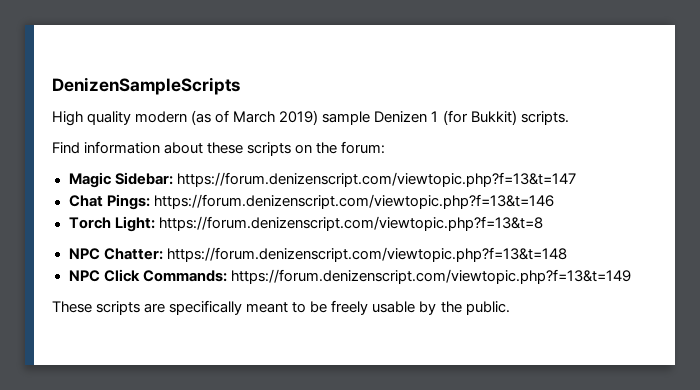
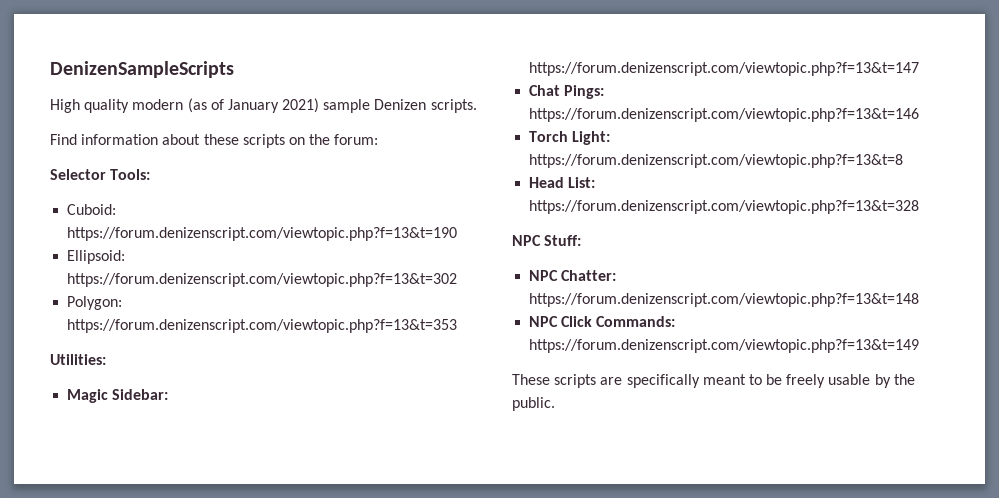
[233,110,517,125] March 2019) sample Denizen 1 (for Bukkit) -> [227,98,427,113] January 2021) sample Denizen
(386, 147) none -> [50,169,151,180] [67,204,117,215] [67,227,458,241] [67,250,126,264] [67,273,458,287] [67,296,123,310] [67,319,458,333] [50,354,106,365] // Selector Tools: // Cuboid: https://forum.denizenscript.com/viewtopic.php?f=13&t=190 // Ellipsoid: https://forum.denizenscript.com/viewtopic.php?f=13&t=302 // Polygon: https://forum.denizenscript.com/viewtopic.php?f=13&t=353 // Utilities:
(543, 223) none -> [529,177,596,188] [529,200,920,214] [512,235,582,246] // Head List: https://forum.denizenscript.com/viewtopic.php?f=13&t=328 // NPC Stuff:

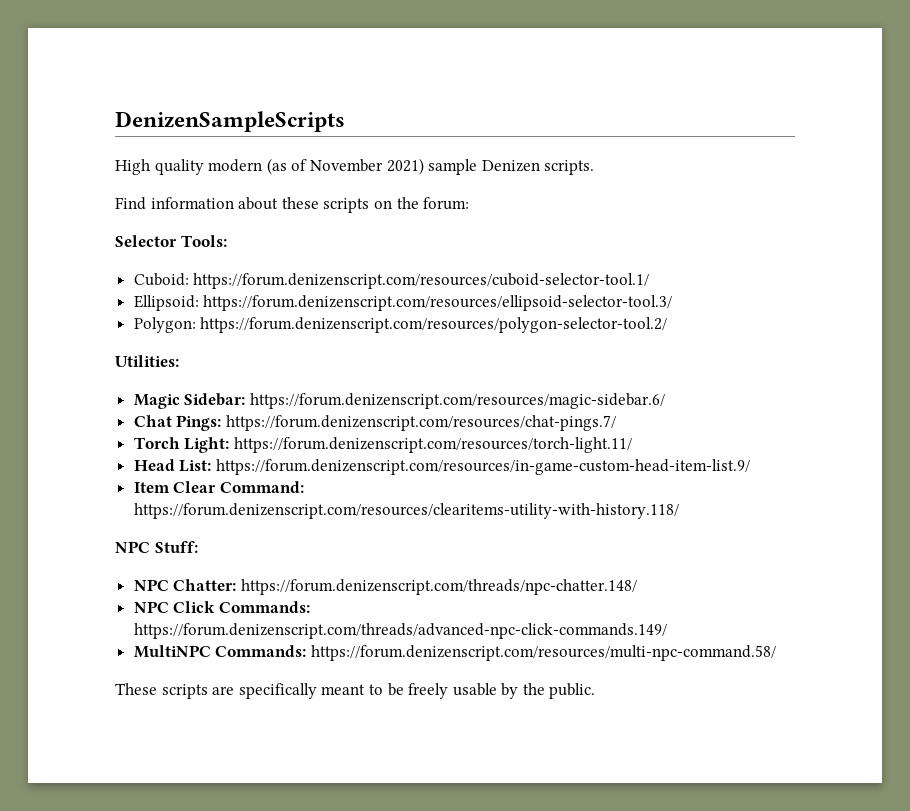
[227,99,279,113] January -> [309,159,383,172] November
[67,227,458,241] https://forum.denizenscript.com/viewtopic.php?f=13&t=190 -> [193,273,650,289] https://forum.denizenscript.com/resources/cuboid-selector-tool.1/
[67,273,458,287] https://forum.denizenscript.com/viewtopic.php?f=13&t=302 -> [203,295,673,311] https://forum.denizenscript.com/resources/ellipsoid-selector-tool.3/
[67,319,458,333] https://forum.denizenscript.com/viewtopic.php?f=13&t=353 -> [200,317,668,333] https://forum.denizenscript.com/resources/polygon-selector-tool.2/
[529,62,920,76] https://forum.denizenscript.com/viewtopic.php?f=13&t=147 -> [249,393,665,409] https://forum.denizenscript.com/resources/magic-sidebar.6/
[529,108,920,122] https://forum.denizenscript.com/viewtopic.php?f=13&t=146 -> [225,415,616,431] https://forum.denizenscript.com/resources/chat-pings.7/
[529,154,904,168] https://forum.denizenscript.com/viewtopic.php?f=13&t=8 -> [233,437,632,453] https://forum.denizenscript.com/resources/torch-light.11/
[529,200,920,214] https://forum.denizenscript.com/viewtopic.php?f=13&t=328 -> [215,459,750,475] [133,481,304,493] [133,503,679,519] https://forum.denizenscript.com/resources/in-game-custom-head-item-list.9/ // Item Clear Command: https://forum.denizenscript.com/resources/clearitems-utility-with-history.118/
[529,293,920,307] https://forum.denizenscript.com/viewtopic.php?f=13&t=148 -> [240,579,637,595] https://forum.denizenscript.com/threads/npc-chatter.148/
[529,339,920,353] https://forum.denizenscript.com/viewtopic.php?f=13&t=149 -> [133,623,667,639] [133,645,776,661] https://forum.denizenscript.com/threads/advanced-npc-click-commands.149/ // MultiNPC Commands: https://forum.denizenscript.com/resources/multi-npc-command.58/

